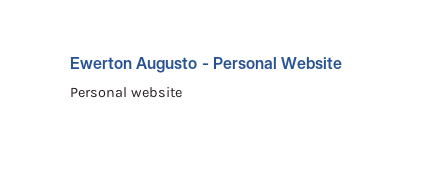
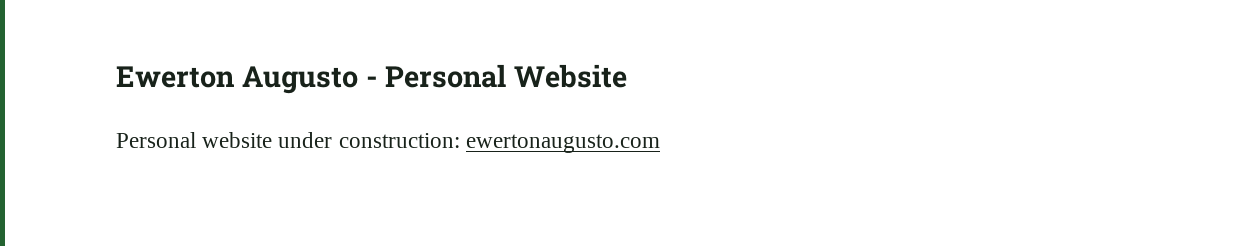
(182, 92) none -> [278,132,660,153] under construction: ewertonaugusto.com

